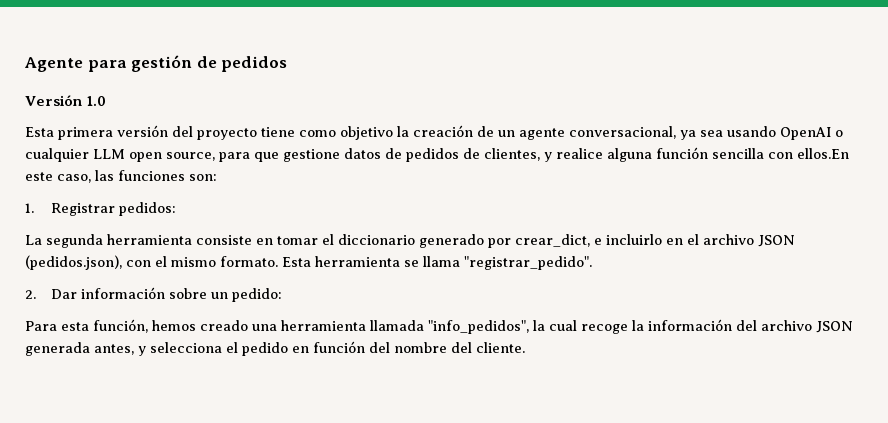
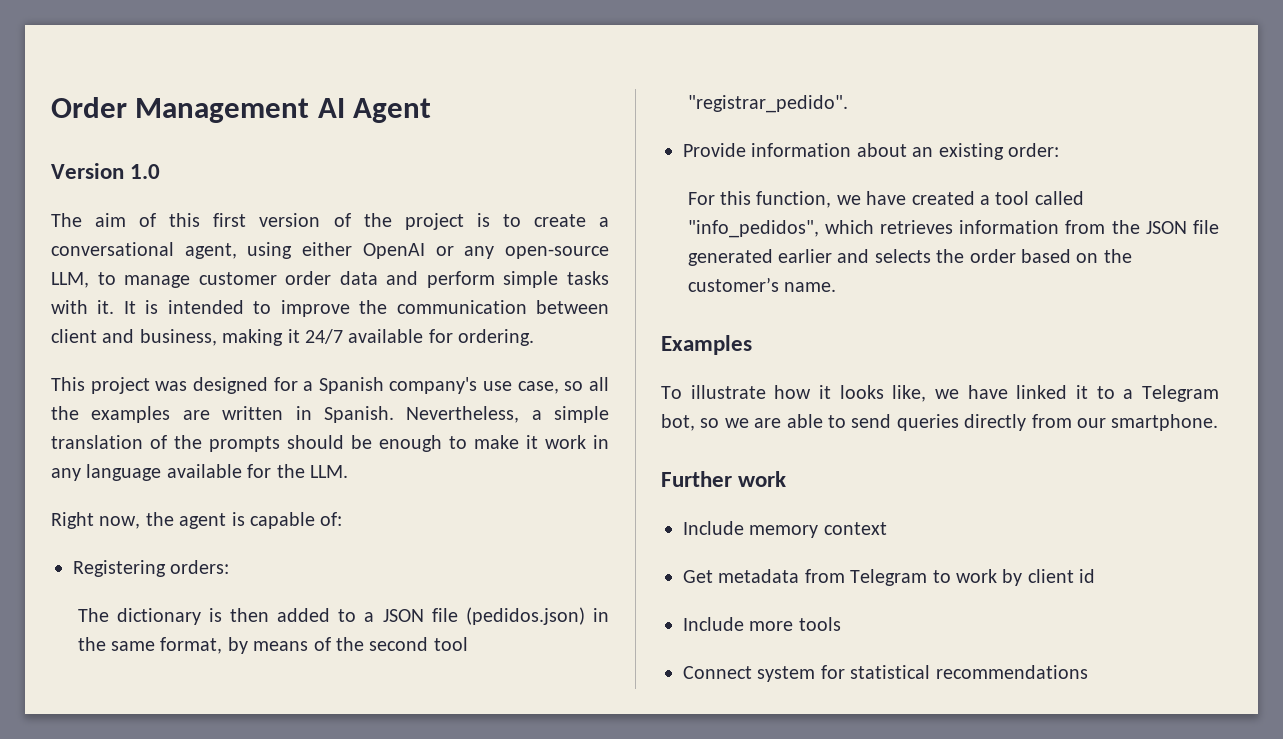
[24,55,288,72] [25,95,107,106] [25,125,843,140] [25,147,849,162] [25,170,217,183] [25,202,177,216] [25,234,795,248] [25,255,592,270] [25,287,283,302] [25,319,853,334] [25,341,525,356] Agente para gestión de pedidos // Versión 1.0 // Esta primera versión del proyecto tiene como objetivo la creación de un agente conversacional, ya sea usando OpenAI o cualquier LLM open source, para que gestione datos de pedidos de clientes, y realice alguna función sencilla con ellos.En este caso, las funciones son: // 1. Registrar pedidos: // La segunda herramienta consiste en tomar el diccionario generado por crear_dict, e incluirlo en el archivo JSON (pedidos.json), con el mismo formato. Esta herramienta se llama "registrar_pedido". // 2. Dar información sobre un pedido: // Para esta función, hemos creado una herramienta llamada "info_pedidos", la cual recoge la información del archivo JSON generada antes, y selecciona el pedido en función del nombre del cliente. -> [51,97,432,123] [51,163,161,179] [51,213,609,230] [51,242,609,259] [51,271,609,288] [51,300,609,317] [51,329,535,346] [51,377,609,394] [51,406,609,423] [51,435,609,452] [51,464,348,481] [51,512,343,529] [73,560,230,577] [77,607,609,625] [77,637,468,654] [687,95,848,113] [683,143,1059,160] [687,191,1084,208] [687,220,1219,238] [687,249,1132,266] [687,277,837,292] [661,335,752,355] [661,385,1220,402] [661,414,1219,431] [661,471,787,487] [683,521,887,538] [683,569,1096,586] [683,617,841,631] [683,665,1088,682] Order Management AI Agent // Version 1.0 // The aim of this first version of the project is to create a conversational agent, using either OpenAI or any open-source LLM, to manage customer order data and perform simple tasks with it. It is intended to improve the communication between client and business, making it 24/7 available for ordering. // This project was designed for a Spanish company's use case, so all the examples are written in Spanish. Nevertheless, a simple translation of the prompts should be enough to make it work in any language available for the LLM. // Right now, the agent is capable of: // Registering orders: // The dictionary is then added to a JSON file (pedidos.json) in the same format, by means of the second tool "registrar_pedido". // Provide information about an existing order: // For this function, we have created a tool called "info_pedidos", which retrieves information from the JSON file generated earlier and selects the order based on the customer’s name. // Examples // To illustrate how it looks like, we have linked it to a Telegram bot, so we are able to send queries directly from our smartphone. // Further work // Include memory context // Get metadata from Telegram to work by client id // Include more tools // Connect system for statistical recommendations

